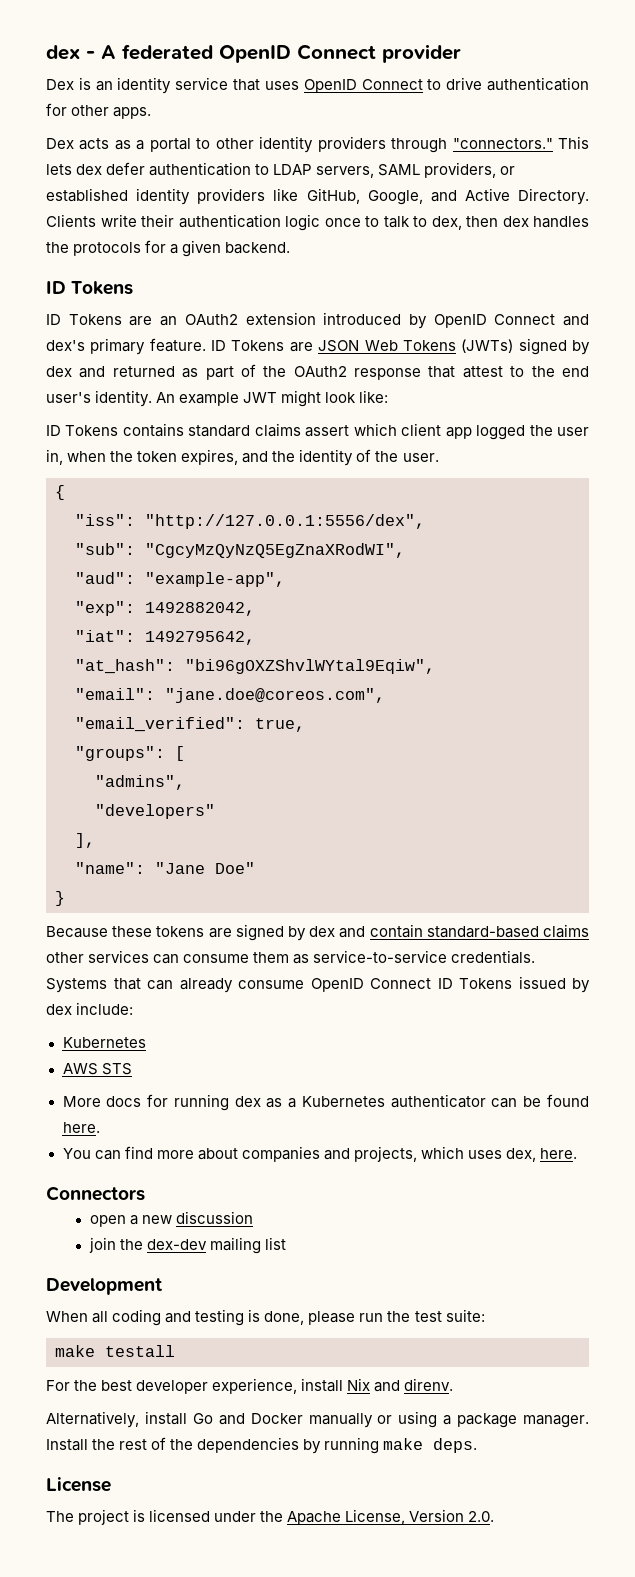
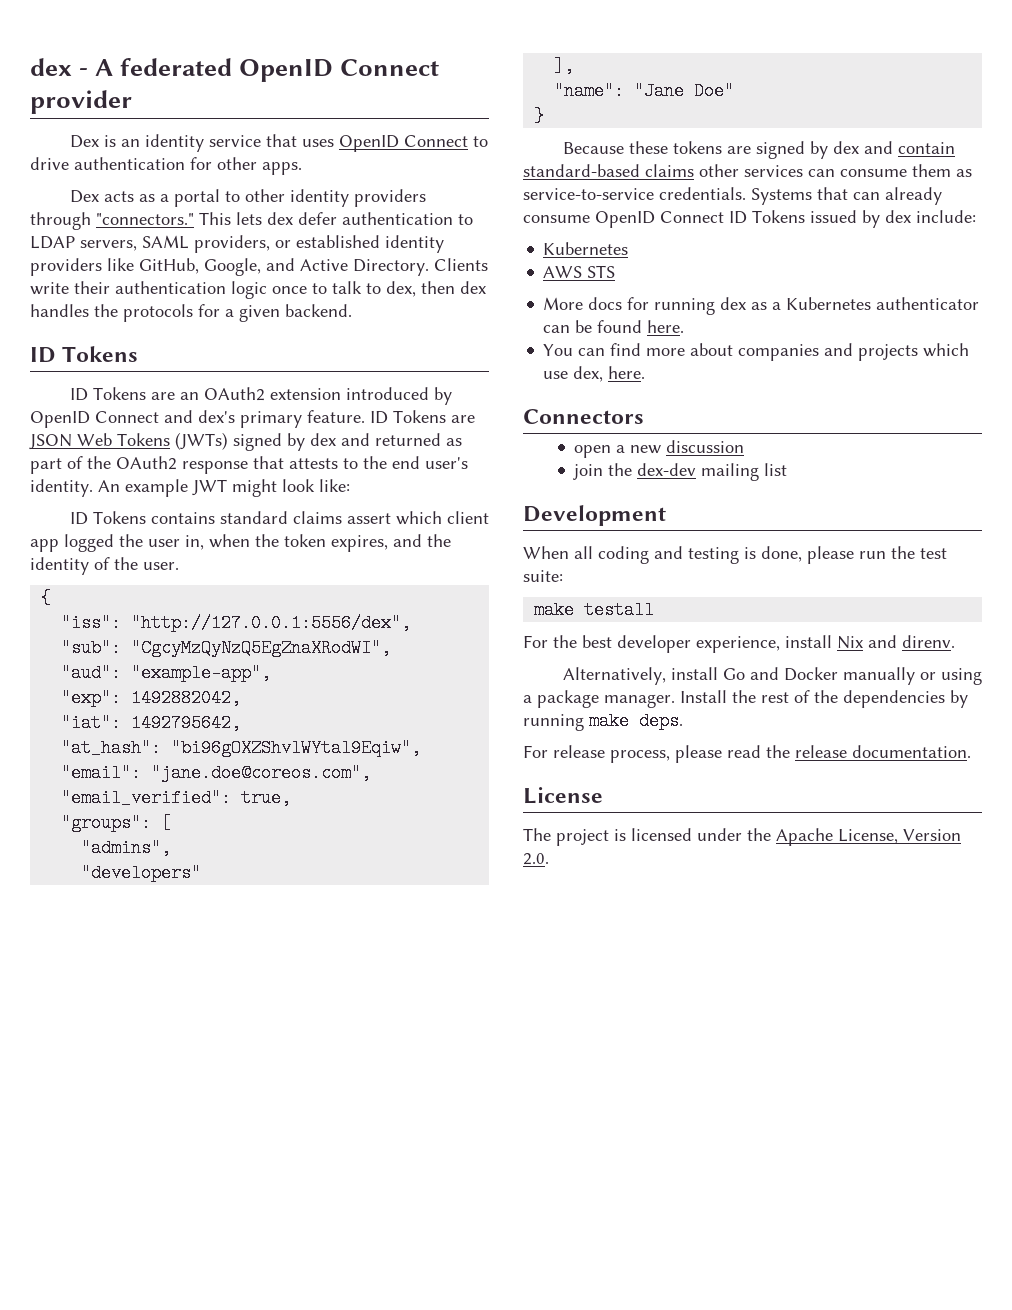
[462,366,503,378] attest -> [289,458,338,469] attests
[353,1146,502,1162] projects, which uses -> [858,343,970,361] [543,371,569,379] projects which use
(478, 1445) none -> [523,745,971,763] // For release process, please read the release documentation.

